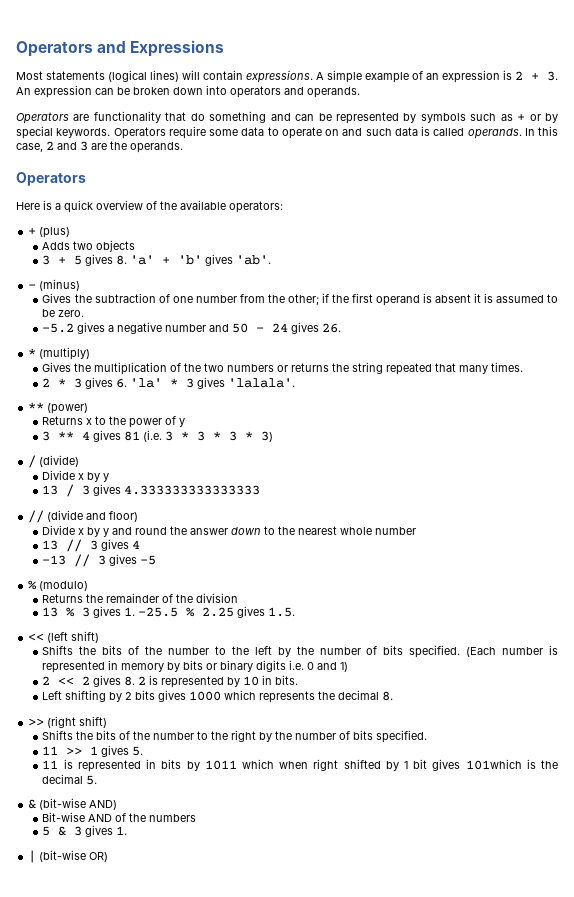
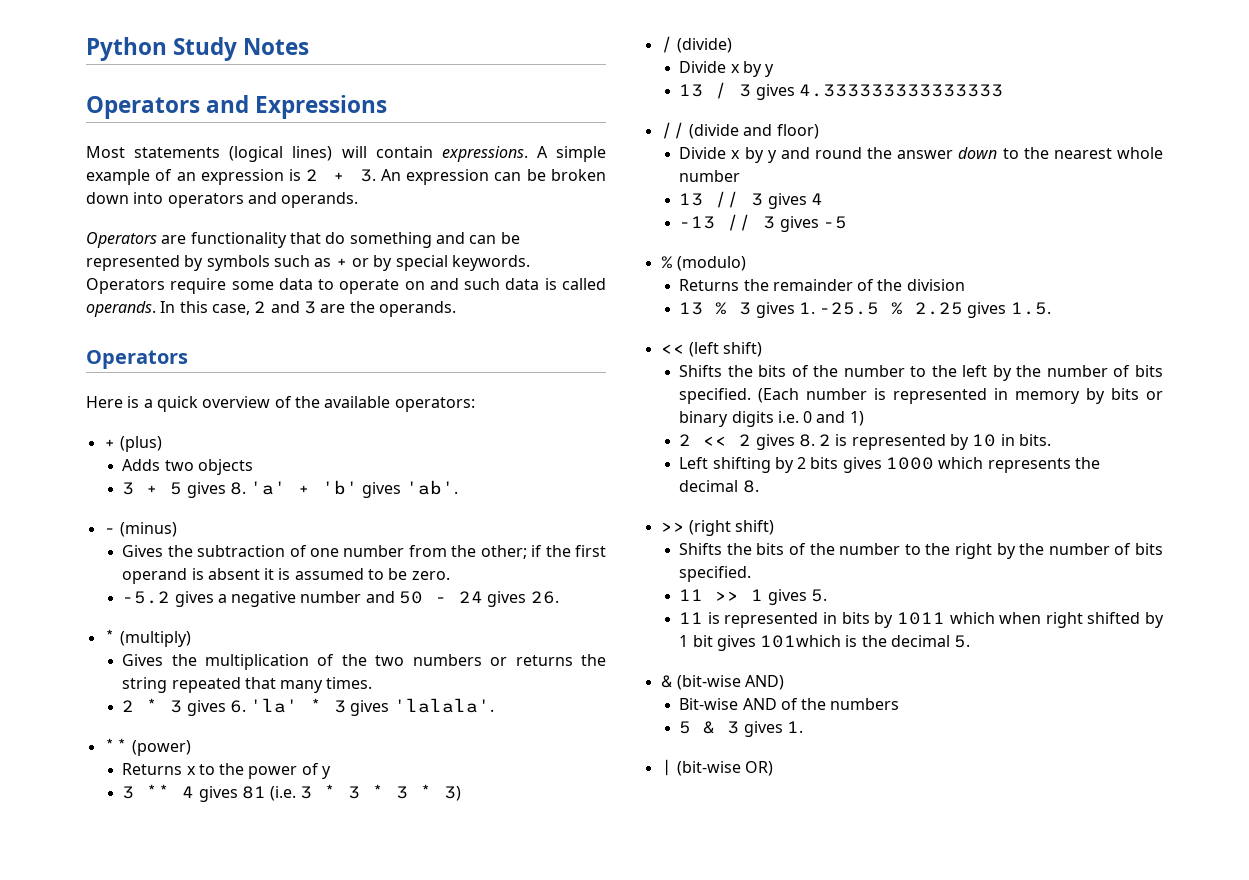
(16, 49) none -> [86,37,310,61] Python Study Notes //

